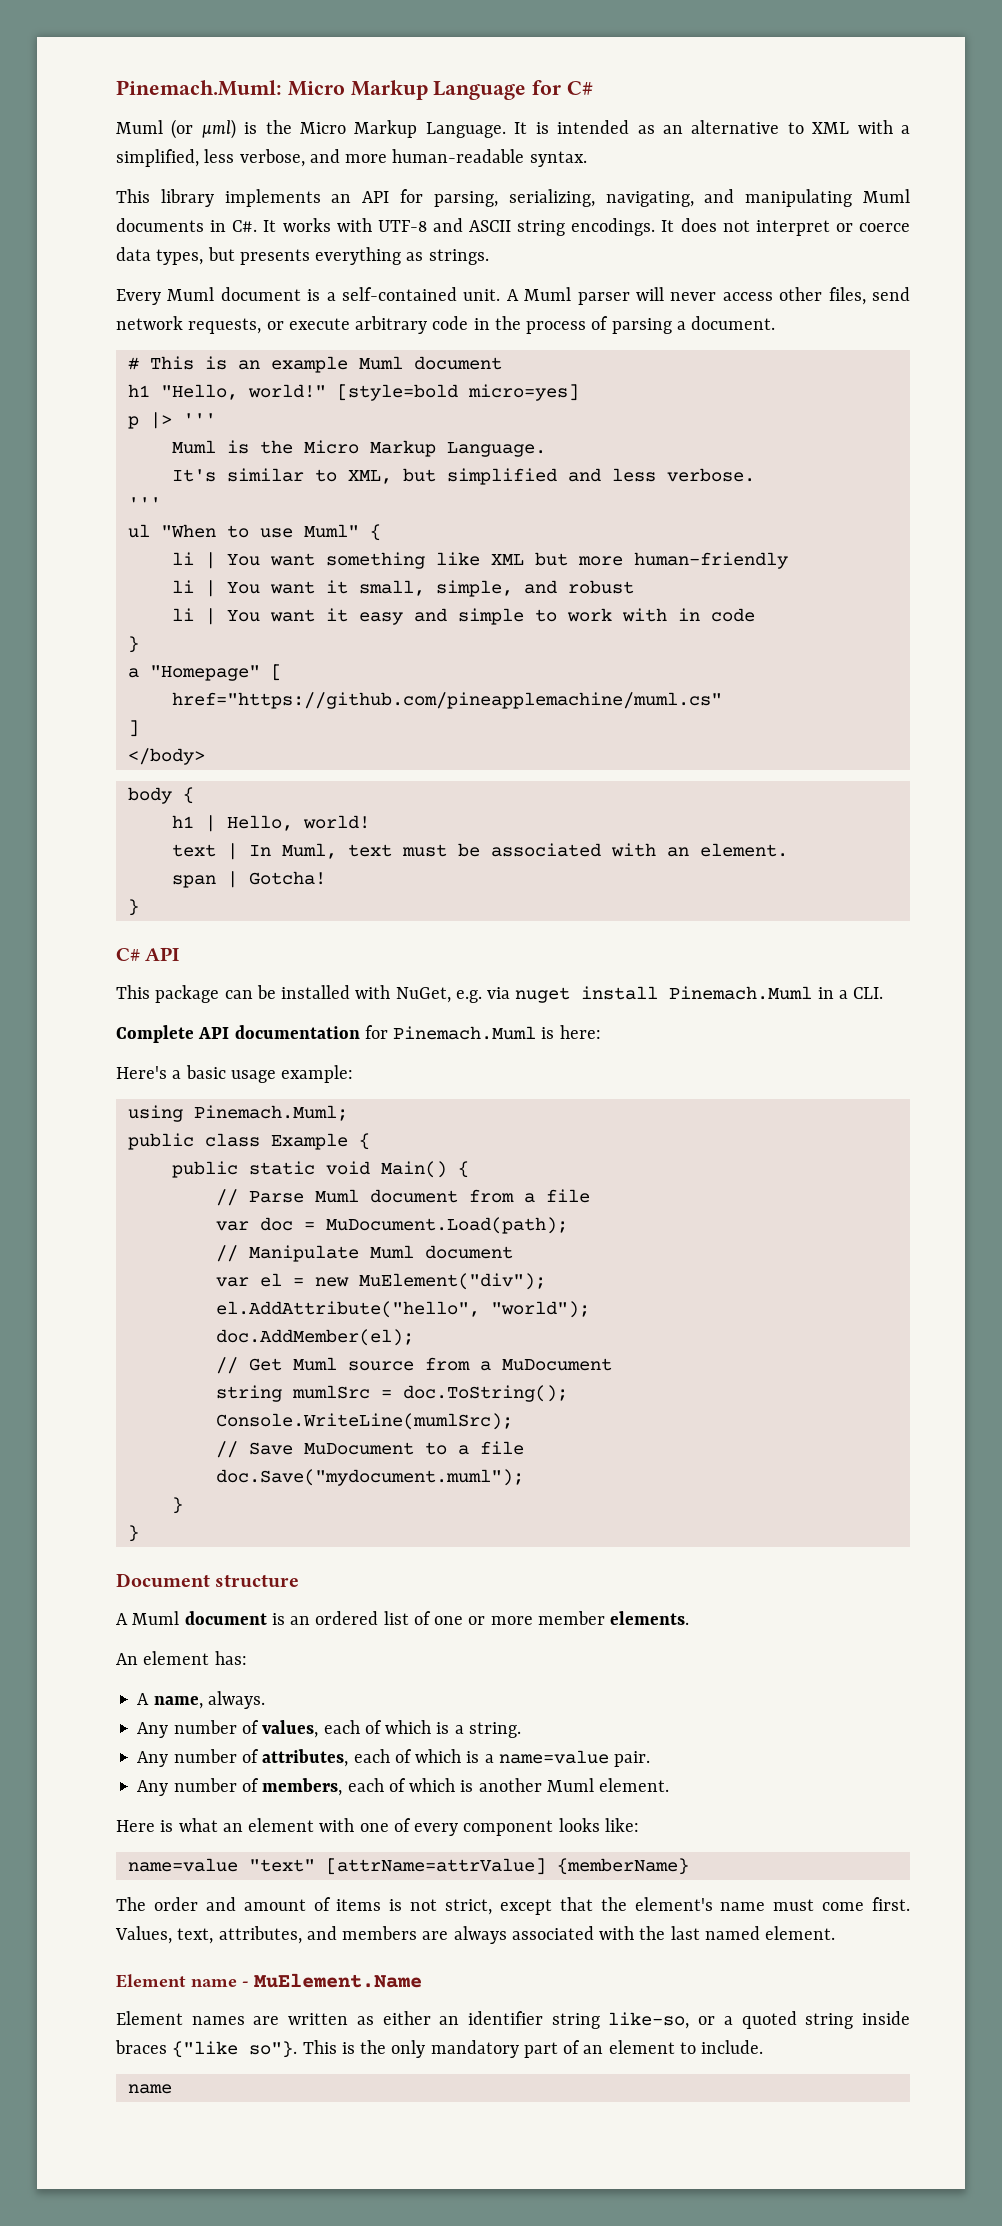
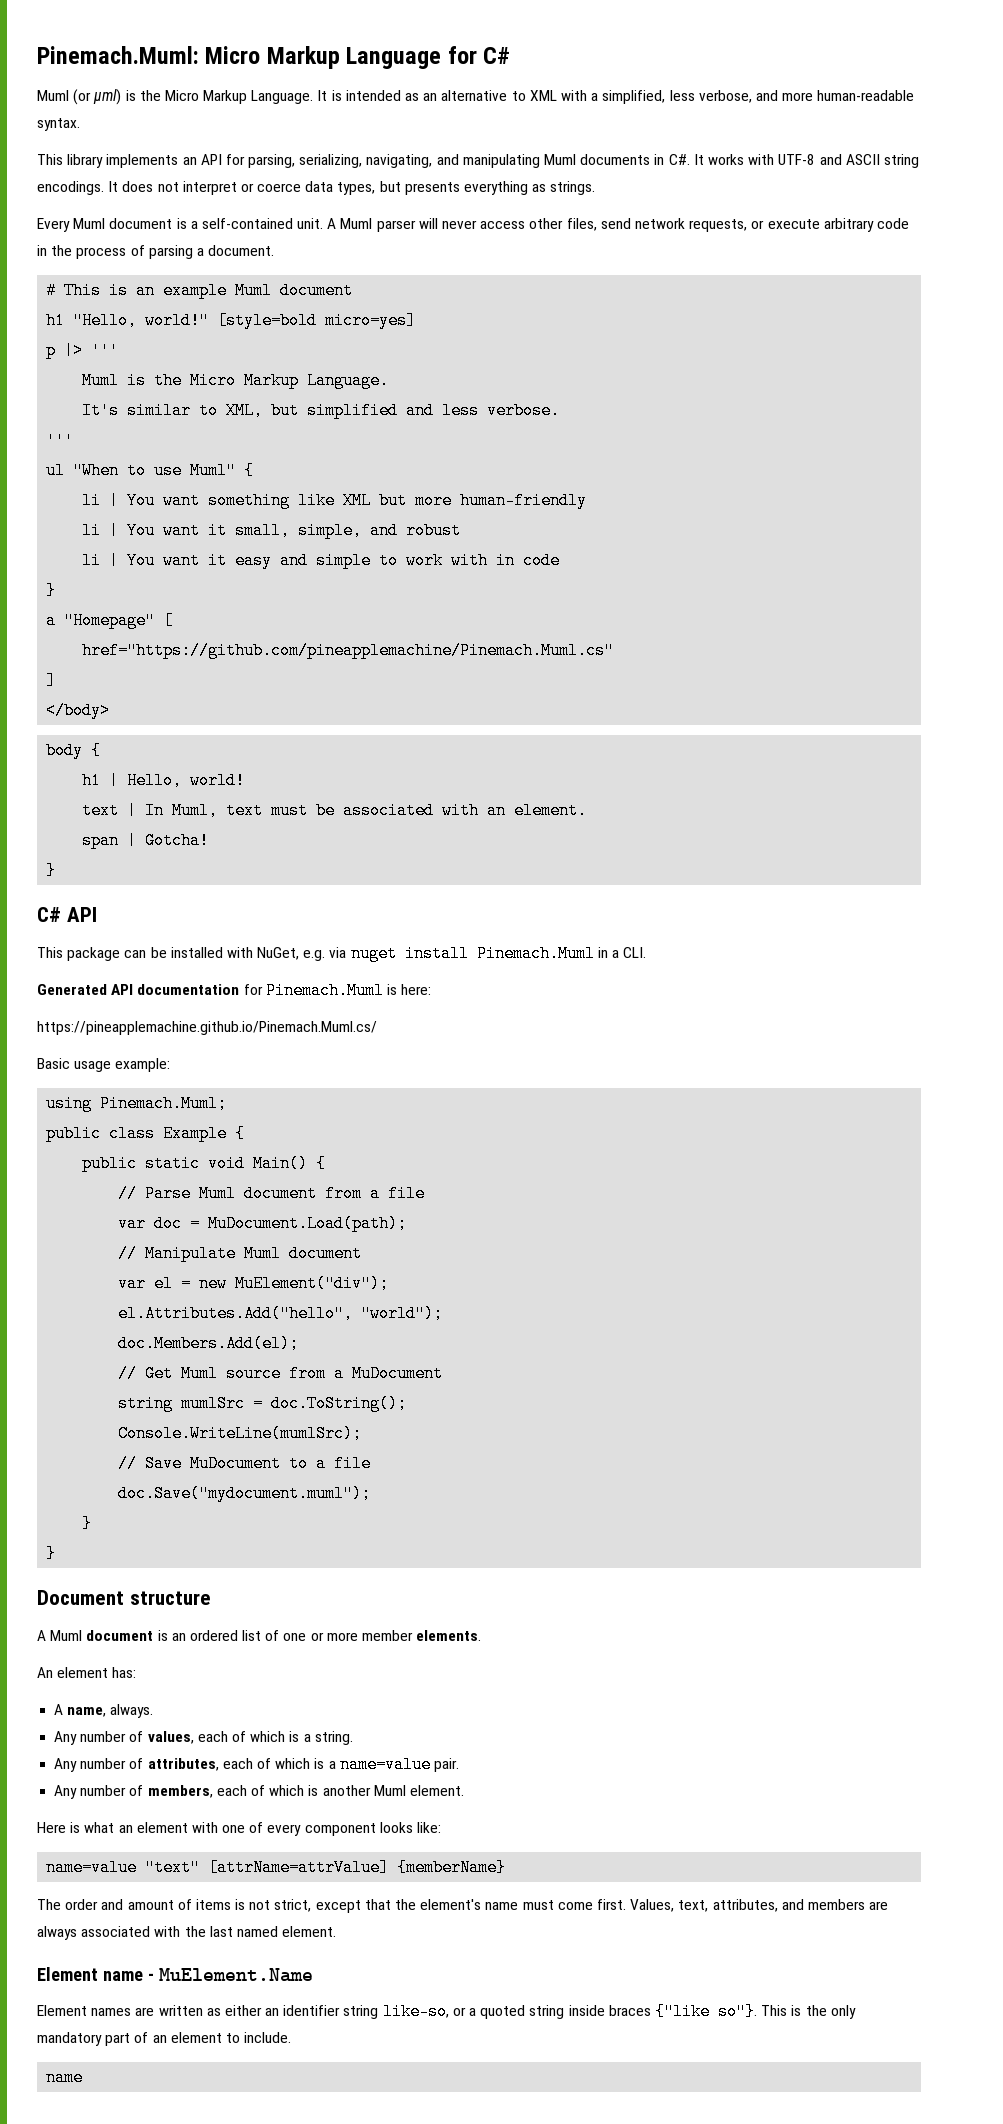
[171,692,722,709] href="https://github.com/pineapplemachine/muml.cs" -> [82,642,615,659] href="https://github.com/pineapplemachine/Pinemach.Muml.cs"
[116,1025,194,1043] Complete -> [37,984,107,995] Generated
[116,1065,226,1079] Here's a basic -> [37,1021,377,1035] [37,1058,70,1069] https://pineapplemachine.github.io/Pinemach.Muml.cs/ // Basic
[215,1301,480,1318] el.AddAttribute("hello", -> [118,1305,354,1322] el.Attributes.Add("hello",
[215,1329,414,1346] doc.AddMember(el); -> [118,1335,300,1352] doc.Members.Add(el);

